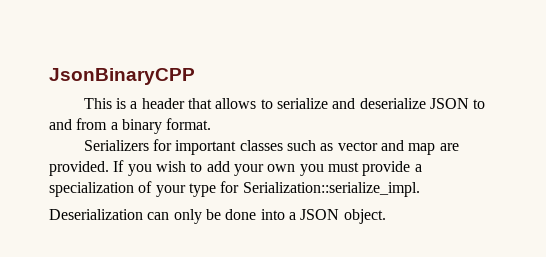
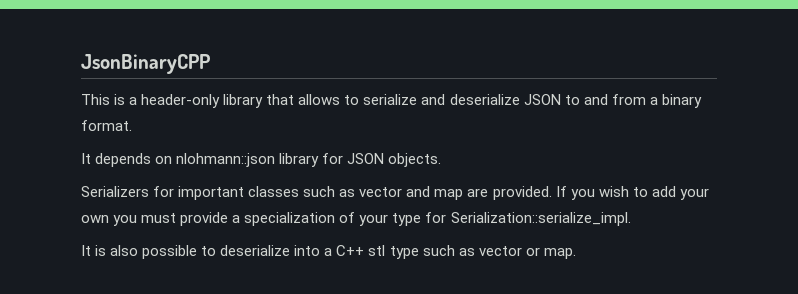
[141,98,185,109] header -> [141,94,264,108] header-only library
(212, 124) none -> [81,153,442,167] // It depends on nlohmann::json library for JSON objects.
[49,209,386,224] Deserialization can only be done into a JSON object. -> [81,245,576,259] It is also possible to deserialize into a C++ stl type such as vector or map.

